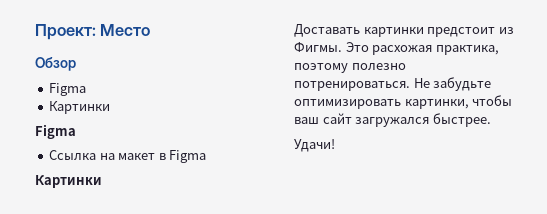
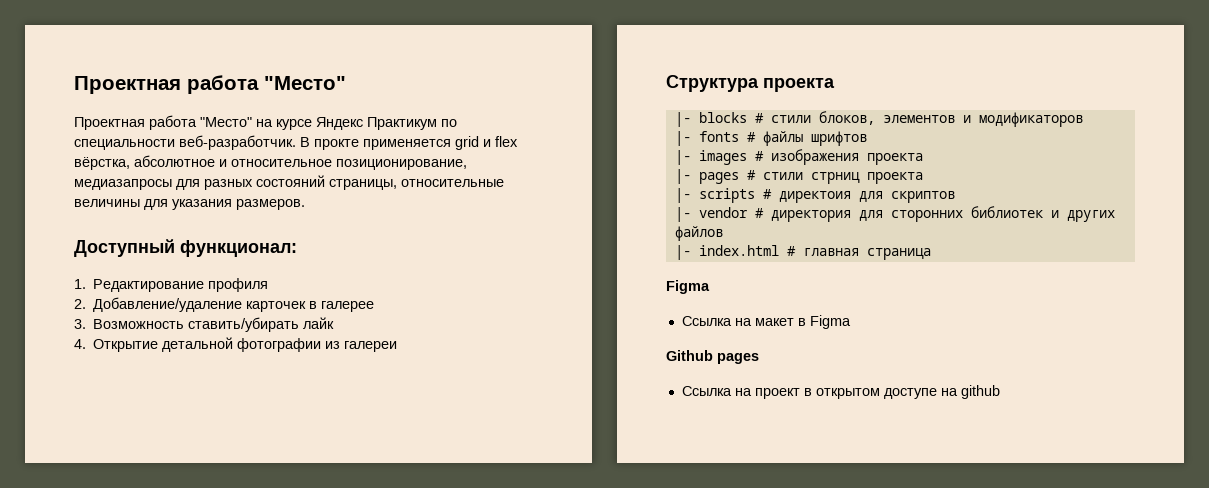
[35,24,151,40] [35,57,76,71] [49,83,87,96] [49,101,111,114] Проект: Место // Обзор // Figma // Картинки -> [74,75,346,94] [74,115,457,130] [74,135,518,150] [74,155,467,170] [74,175,504,190] [74,199,305,210] [74,239,297,257] [74,278,269,292] [74,297,375,312] [74,317,335,332] [74,337,398,352] [666,75,835,92] [674,111,1083,127] [674,131,867,146] [674,149,923,165] [674,169,923,184] [674,188,955,203] [674,206,1115,222] [674,226,723,241] [674,245,931,260] Проектная работа "Место" // Проектная работа "Место" на курсе Яндекс Практикум по специальности веб-разработчик. В прокте применяется grid и flex вёрстка, абсолютное и относительное позиционирование, медиазапросы для разных состояний страницы, относительные величины для указания размеров. // Доступный функционал: // 1. Редактирование профиля // 2. Добавление/удаление карточек в галерее // 3. Возможность ставить/убирать лайк // 4. Открытие детальной фотографии из галереи // Структура проекта // |- blocks # стили блоков, элементов и модификаторов // |- fonts # файлы шрифтов // |- images # изображения проекта // |- pages # стили стрниц проекта // |- scripts # директоия для скриптов // |- vendor # директория для сторонних библиотек и других файлов // |- index.html # главная страница
[35,175,102,188] [294,24,514,37] [294,42,499,55] [294,63,406,73] [294,77,492,91] [294,95,513,109] [294,113,491,127] [294,139,335,152] Картинки // Доставать картинки предстоит из Фигмы. Это расхожая практика, поэтому полезно потренироваться. Не забудьте оптимизировать картинки, чтобы ваш сайт загружался быстрее. // Удачи! -> [666,350,759,364] [681,385,1000,399] Github pages // Ссылка на проект в открытом доступе на github

